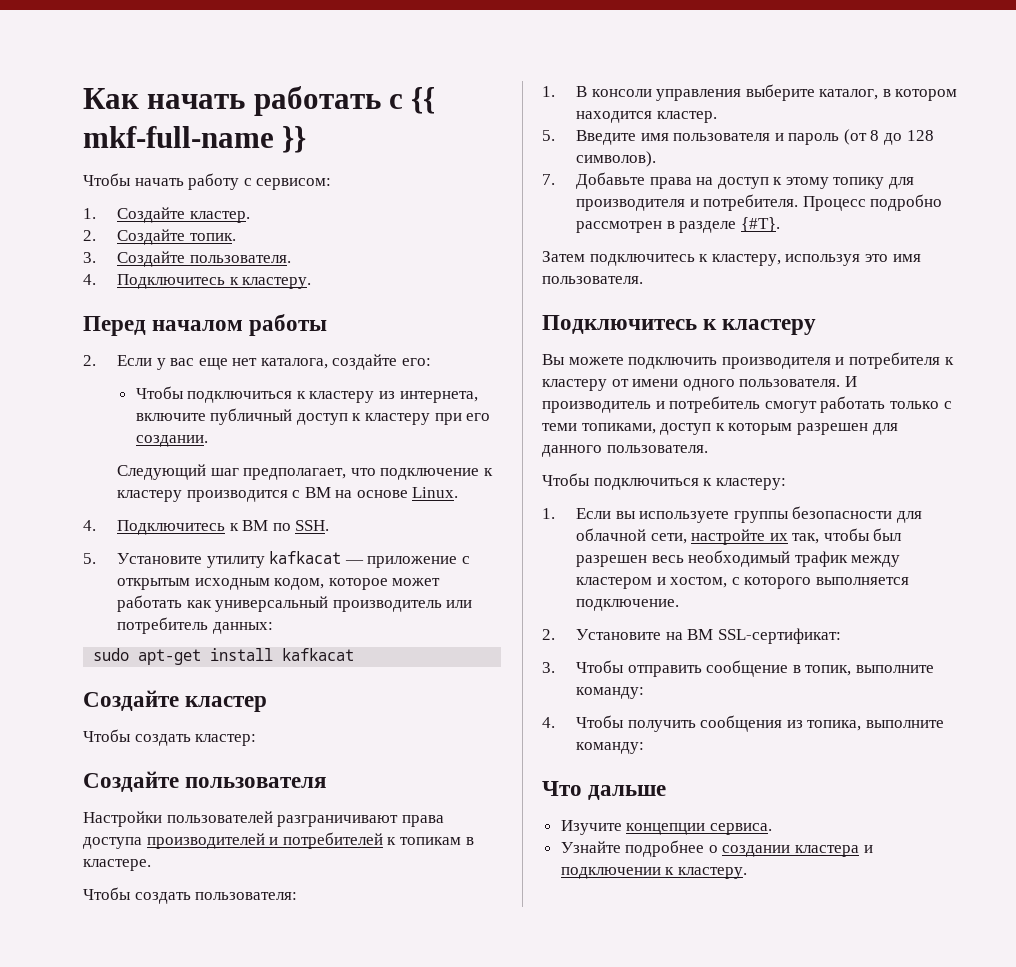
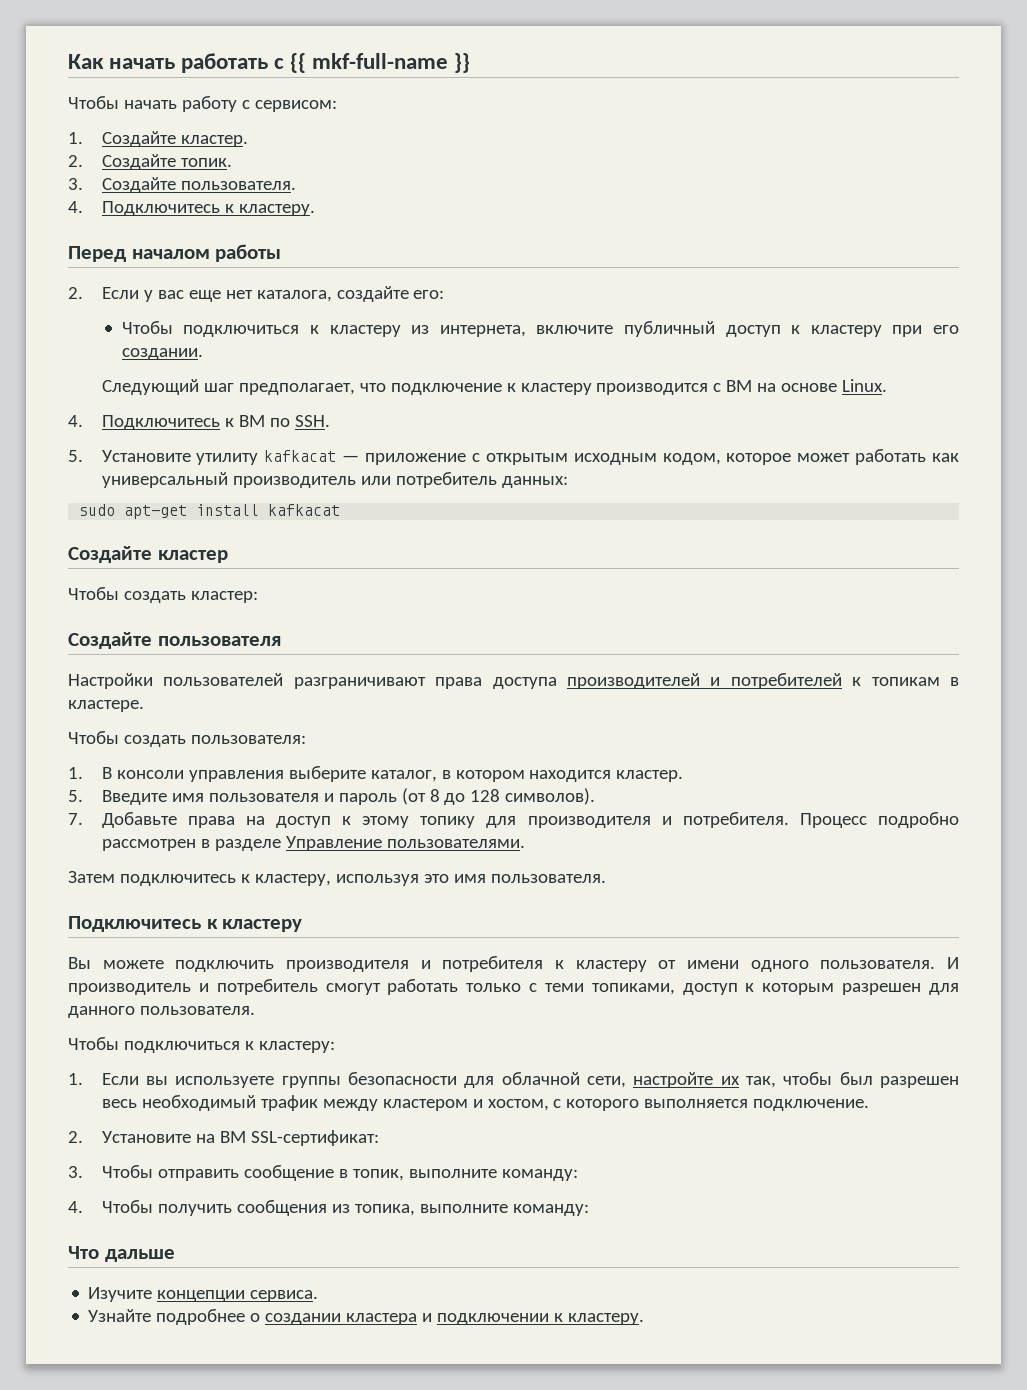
[740,217,780,232] {#T}. -> [285,836,525,851] Управление пользователями.

